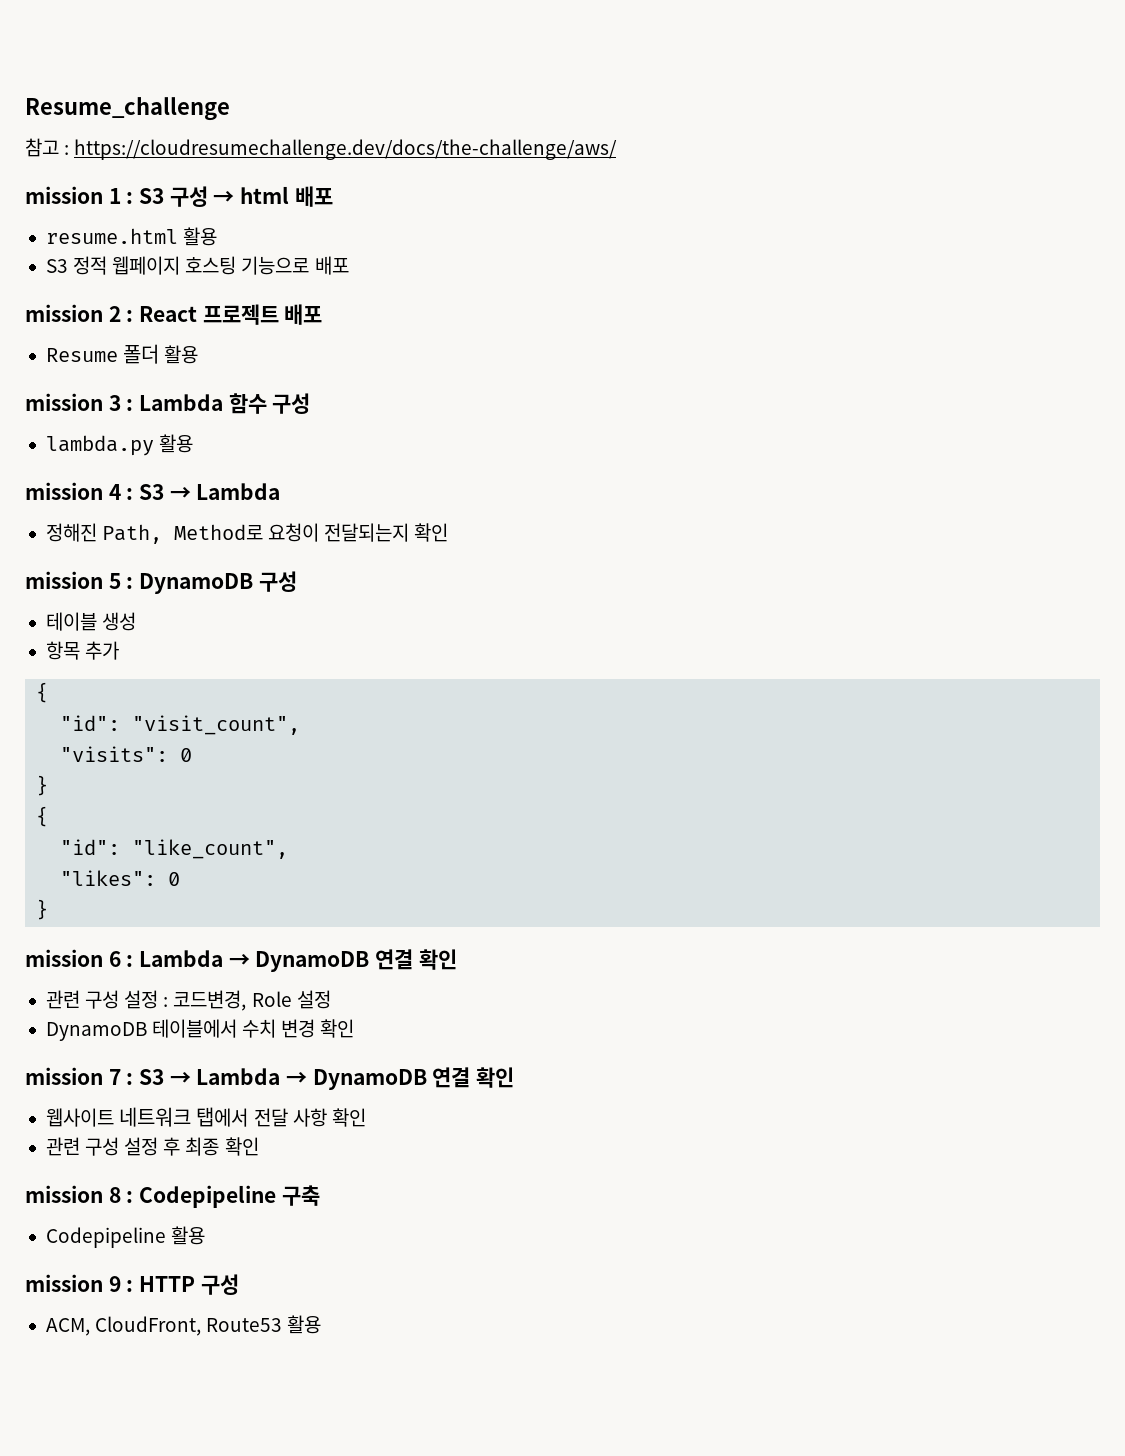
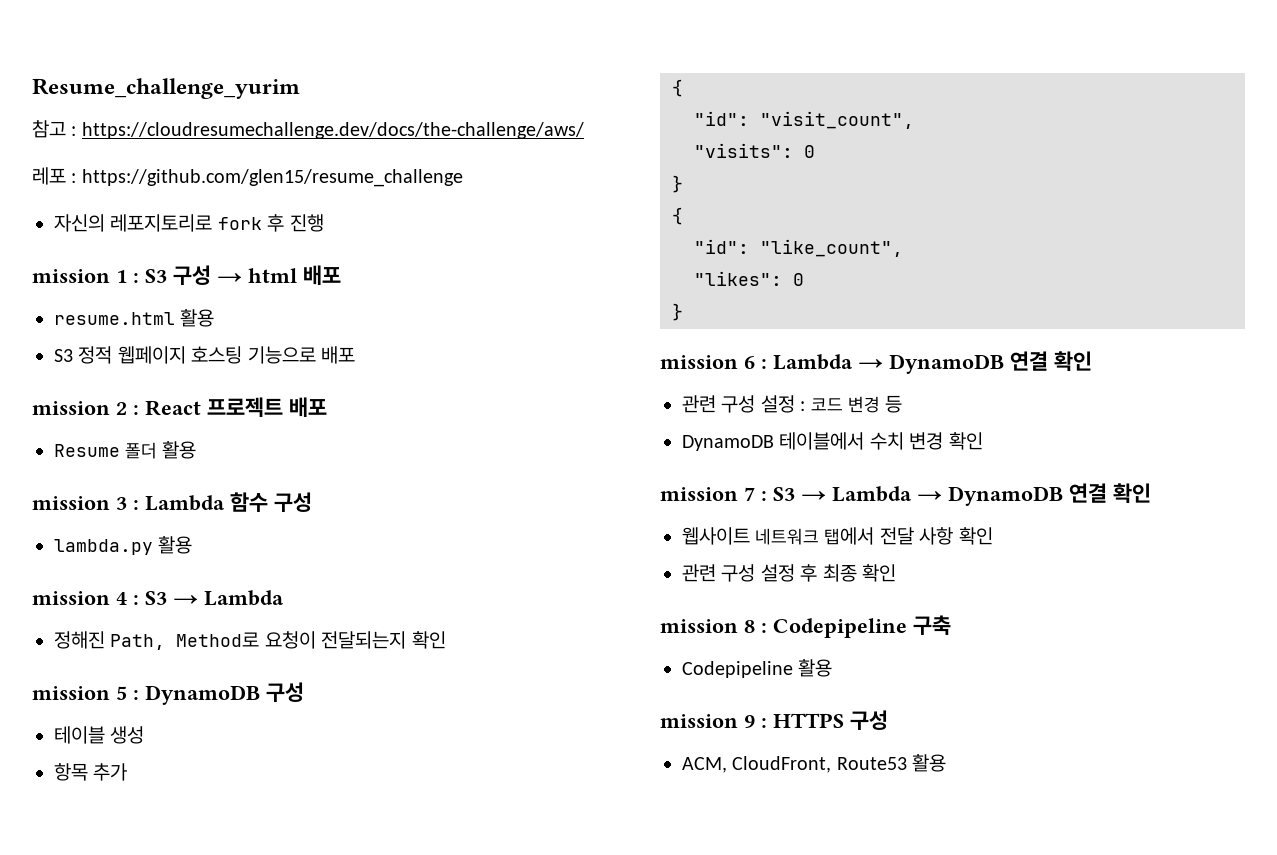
[25,97,230,121] Resume_challenge -> [32,78,300,99] Resume_challenge_yurim
(618, 149) none -> [32,167,463,187] [54,214,324,232] // 레포 : https://github.com/glen15/resume_challenge // 자신의 레포지토리로 fork 후 진행
[173,990,331,1011] 코드변경, Role 설정 -> [810,395,902,413] 코드 변경 등
[139,1276,196,1292] HTTP -> [773,713,844,728] HTTPS

